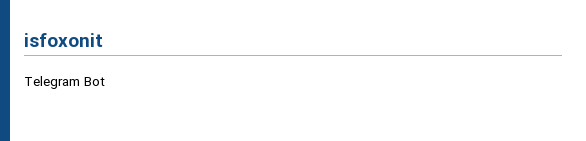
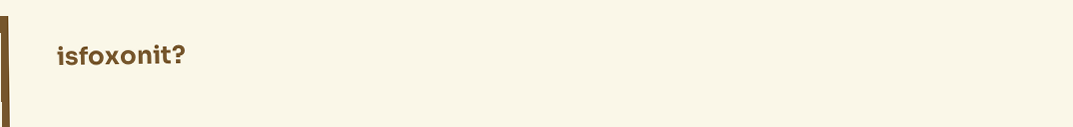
[24,33,103,47] [24,76,105,89] isfoxonit // Telegram Bot -> [56,44,186,67] isfoxonit?

